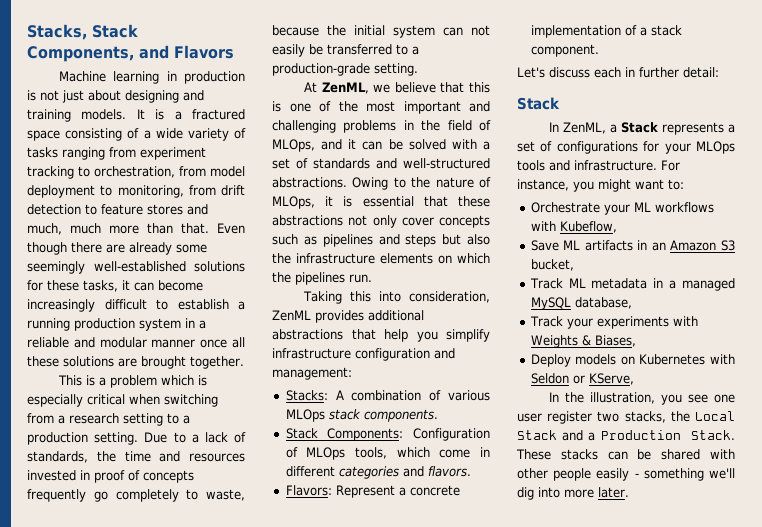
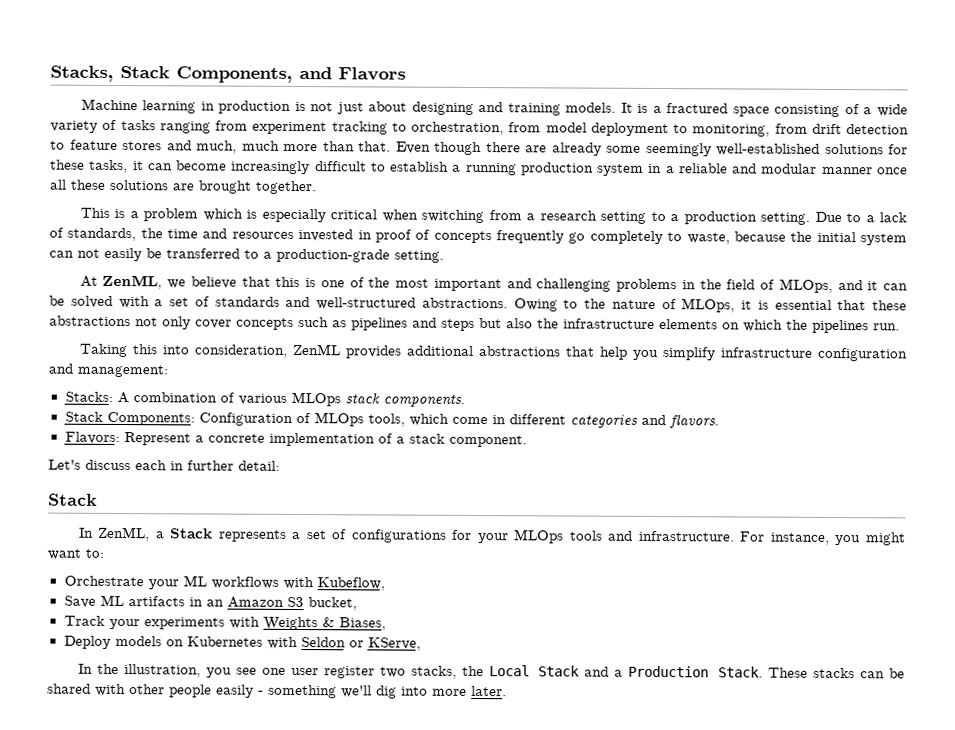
[529,278,735,291] [530,297,632,310] // Track ML metadata in a managed MySQL database, -> (357, 604) none

